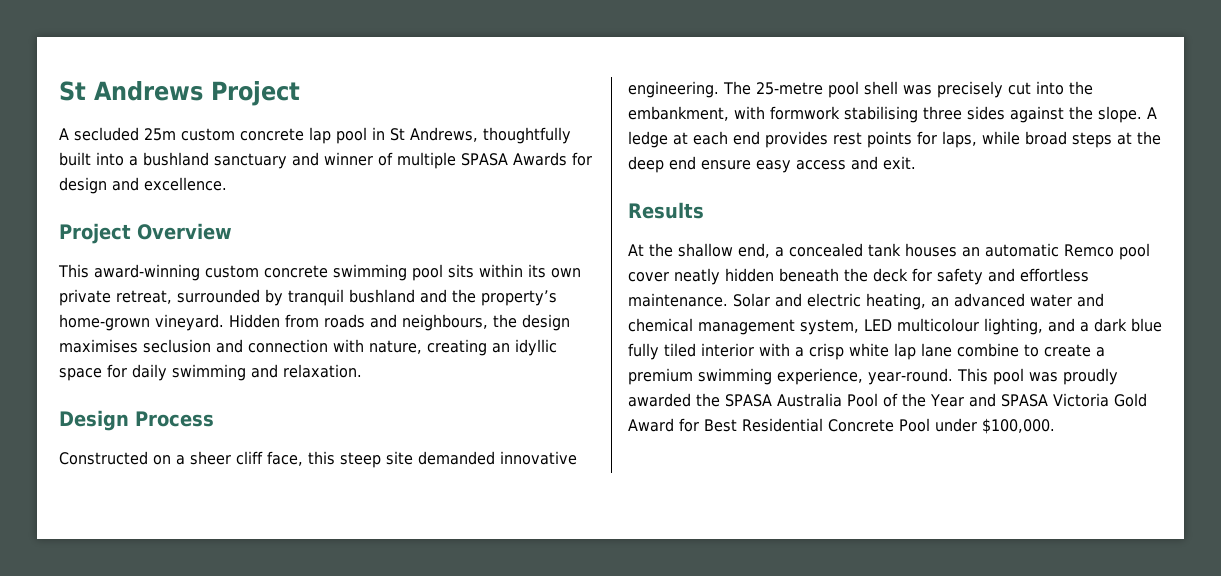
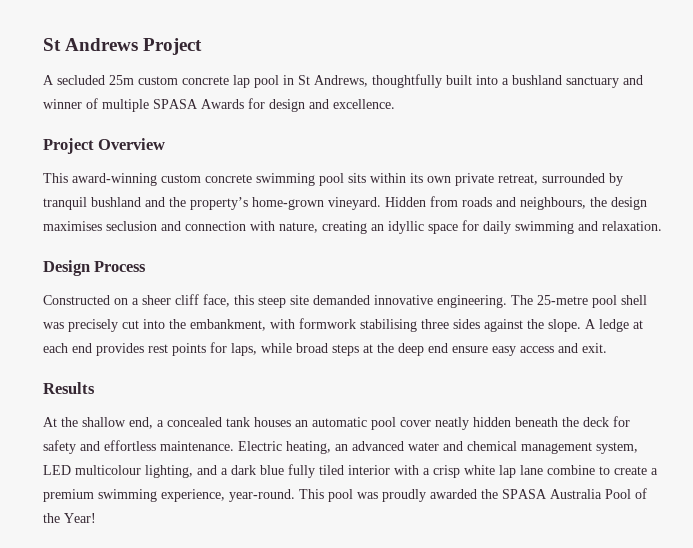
[1064,244,1114,257] Remco -> (367, 422) none
[733,293,861,307] Solar and electric -> [238,441,282,451] Electric
[929,393,1147,407] [628,418,1055,434] Year and SPASA Victoria Gold Award for Best Residential Concrete Pool under $100,000. -> [64,513,96,523] Year!

